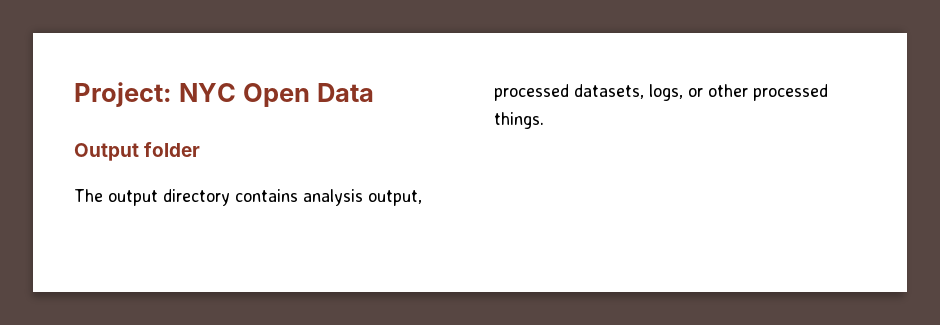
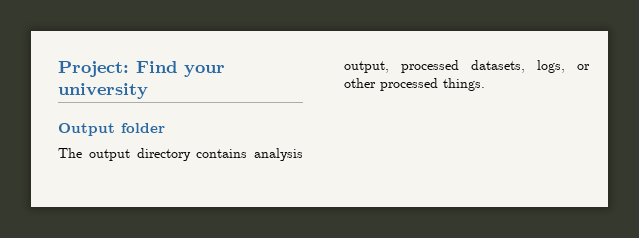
[178,83,374,107] NYC Open Data -> [136,61,225,77] [58,83,148,99] Find your university

